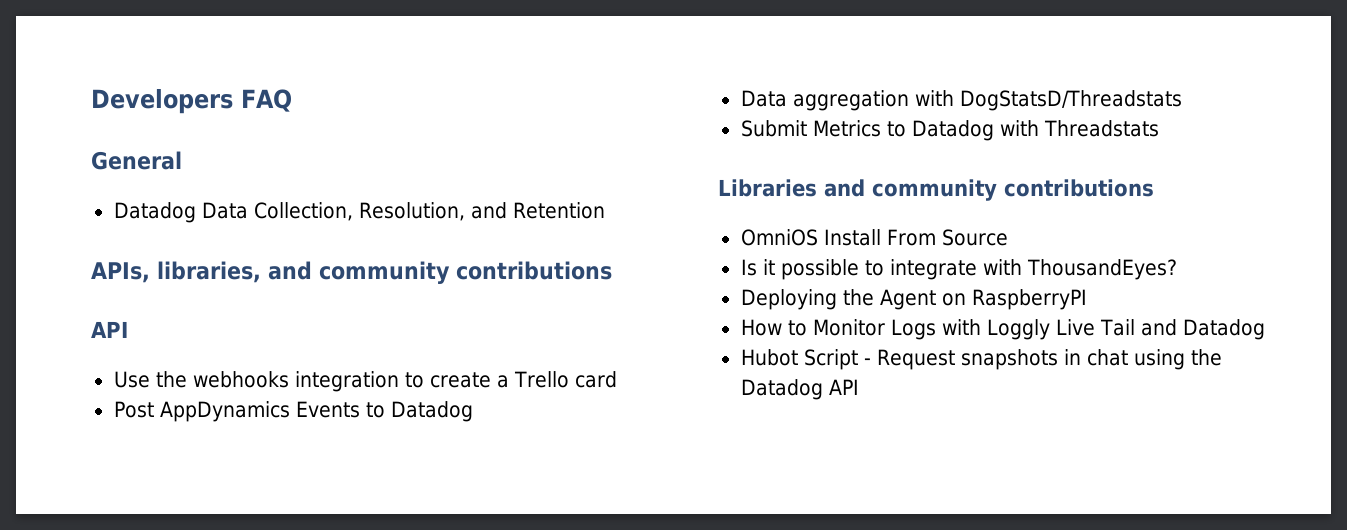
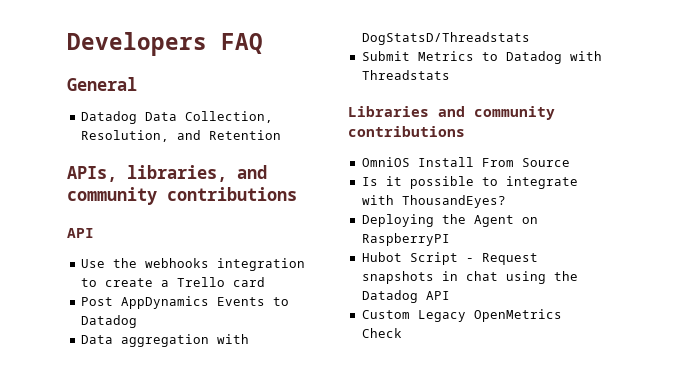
[740,319,1265,340] // How to Monitor Logs with Loggly Live Tail and Datadog -> (450, 239) none
(859, 387) none -> [361,309,562,322] [361,328,402,338] // Custom Legacy OpenMetrics Check

